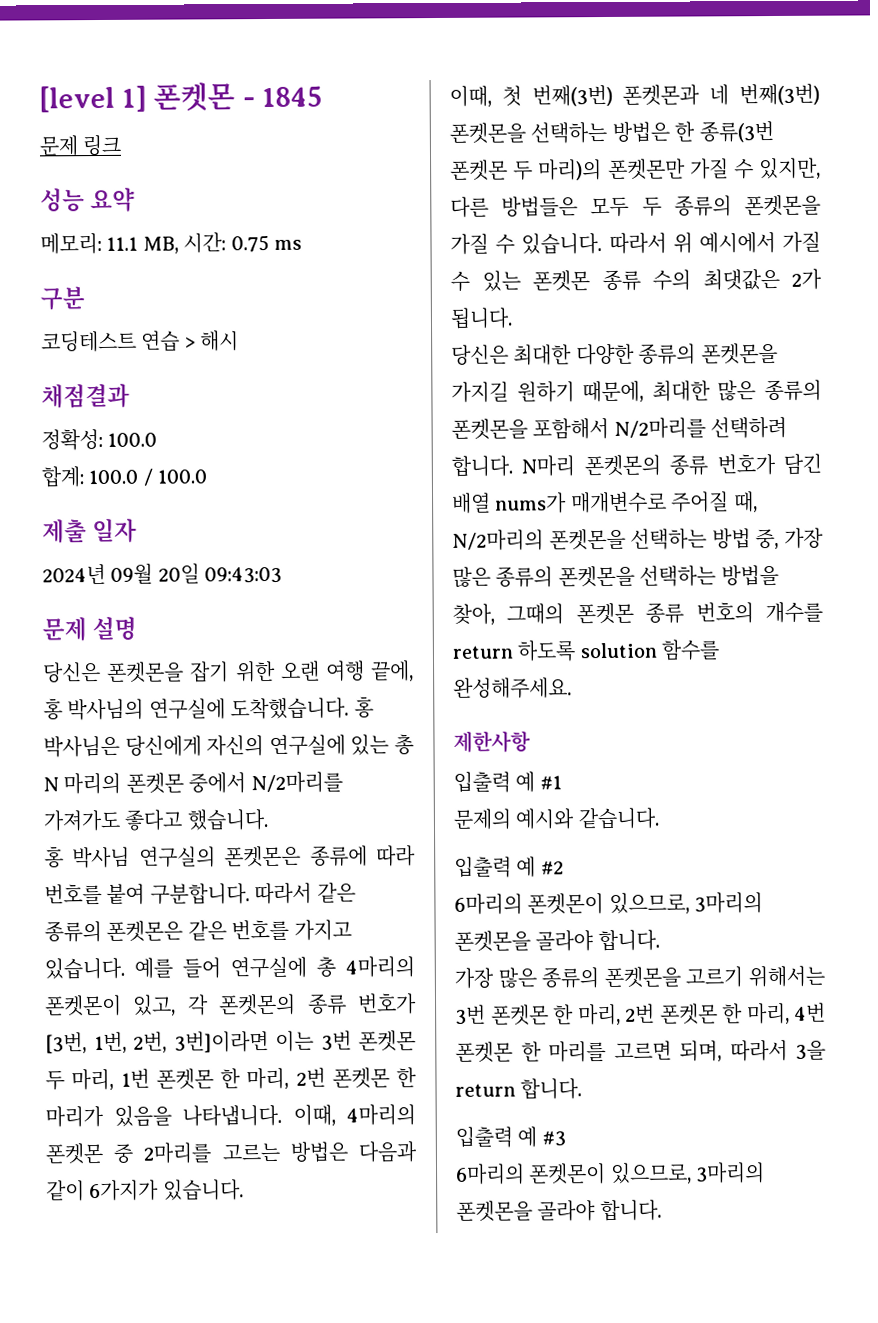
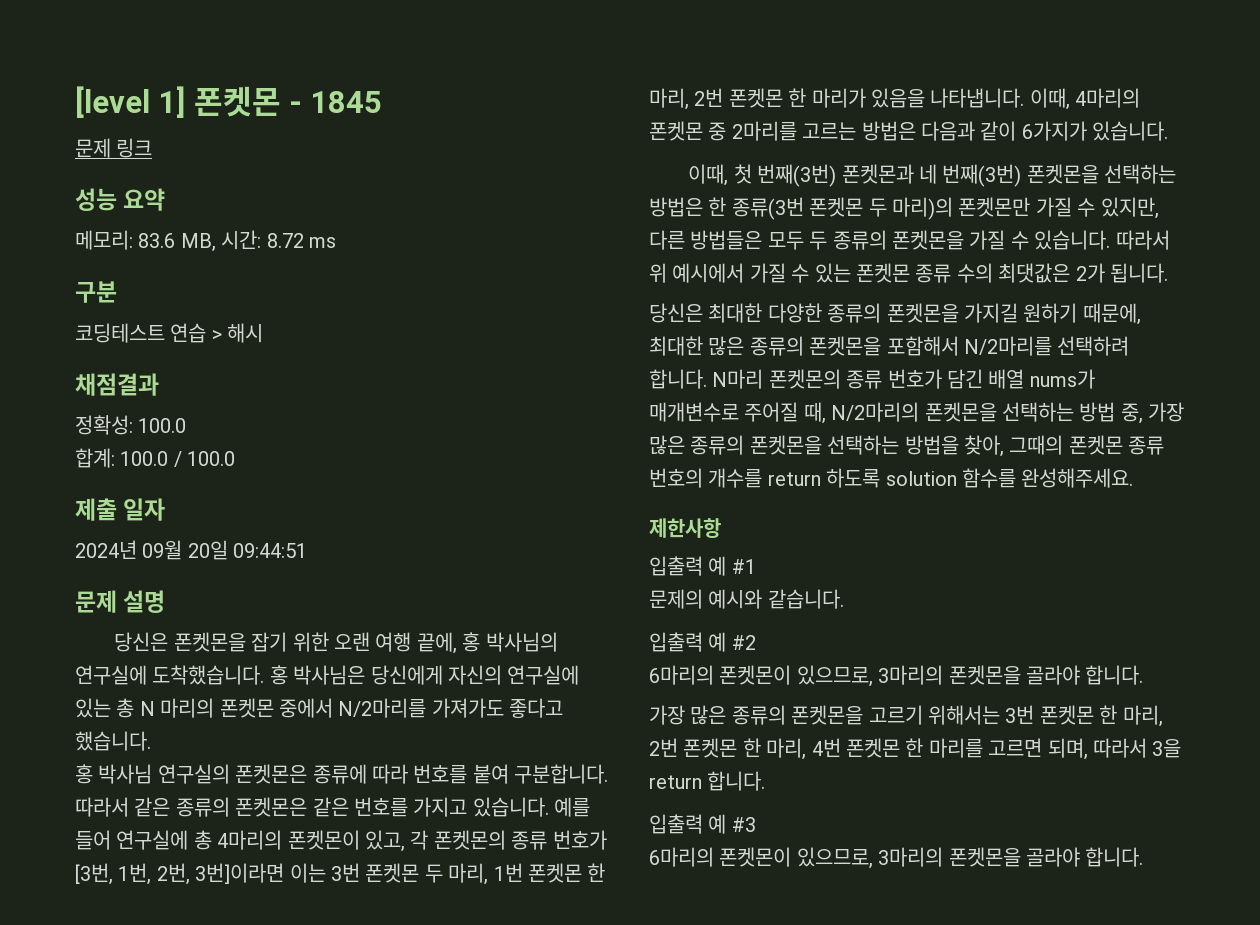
[106,236,139,251] 11.1 -> [138,233,176,248] 83.6
[230,234,270,253] 0.75 -> [266,233,304,248] 8.72
[204,566,283,584] 09:43:03 -> [233,543,308,558] 09:44:51

